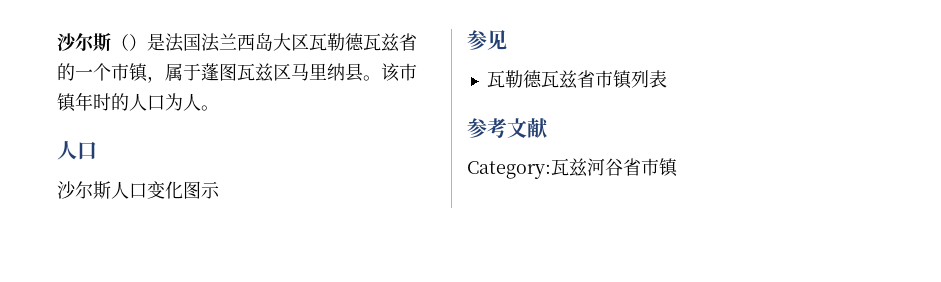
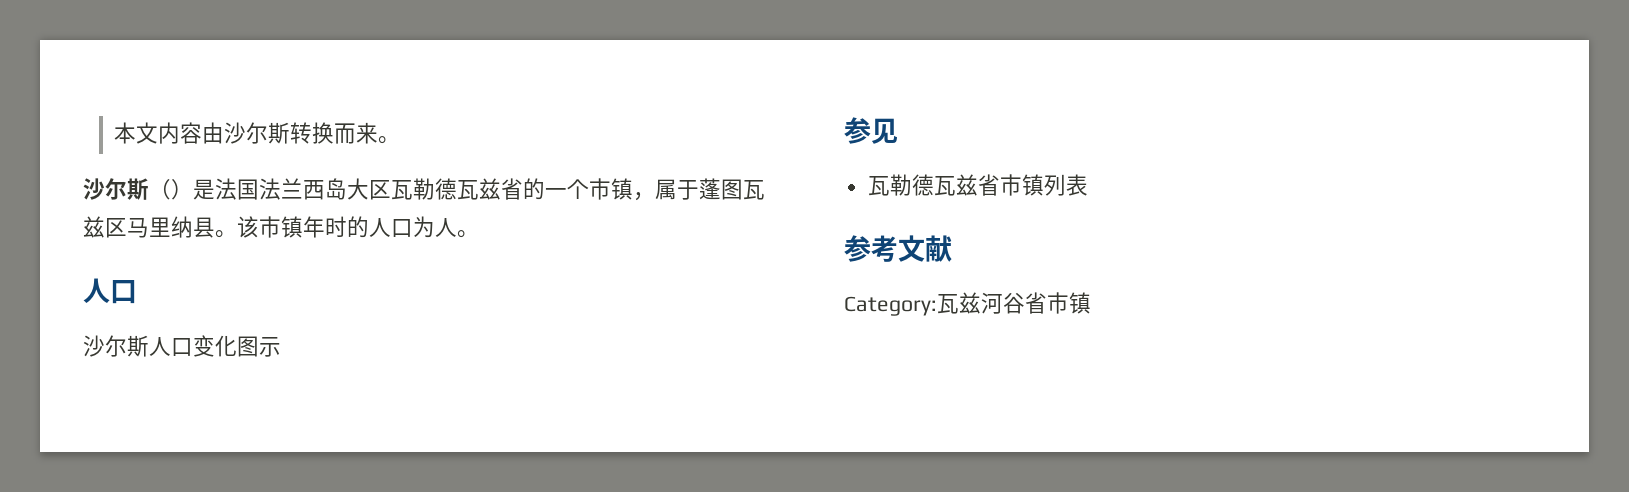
(57, 42) none -> [114,122,401,144] 本文内容由沙尔斯转换而来。 //

